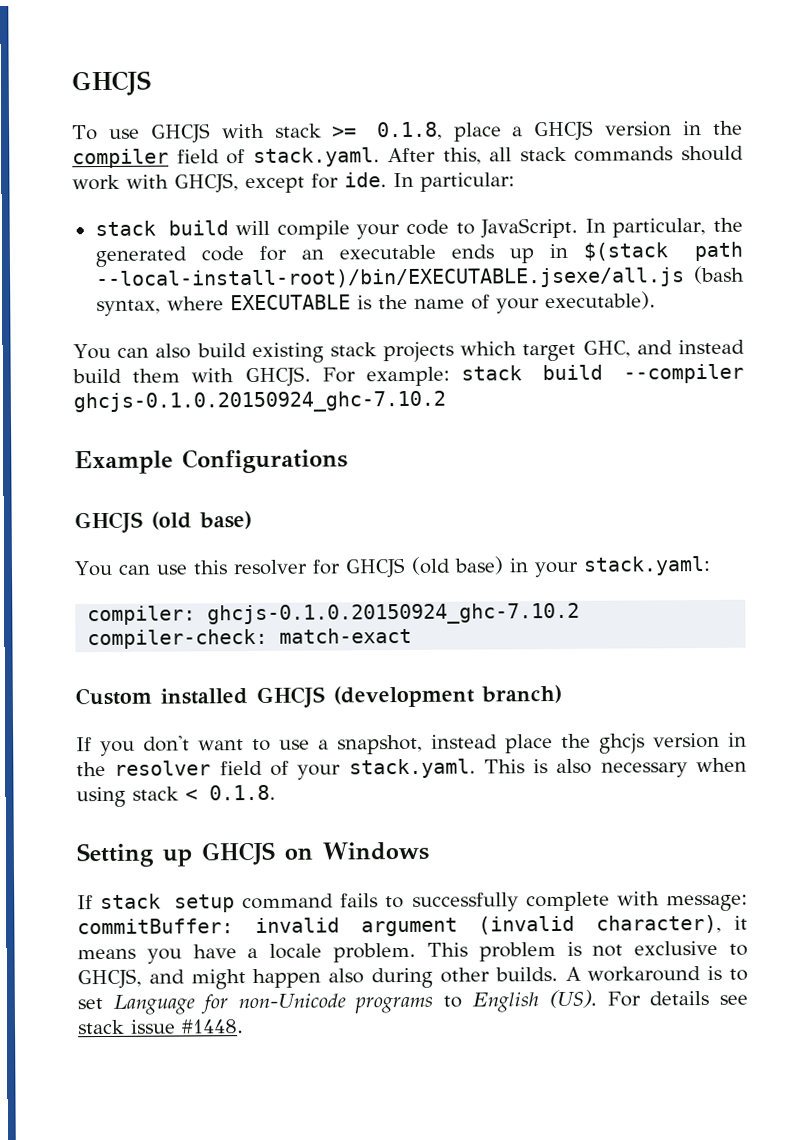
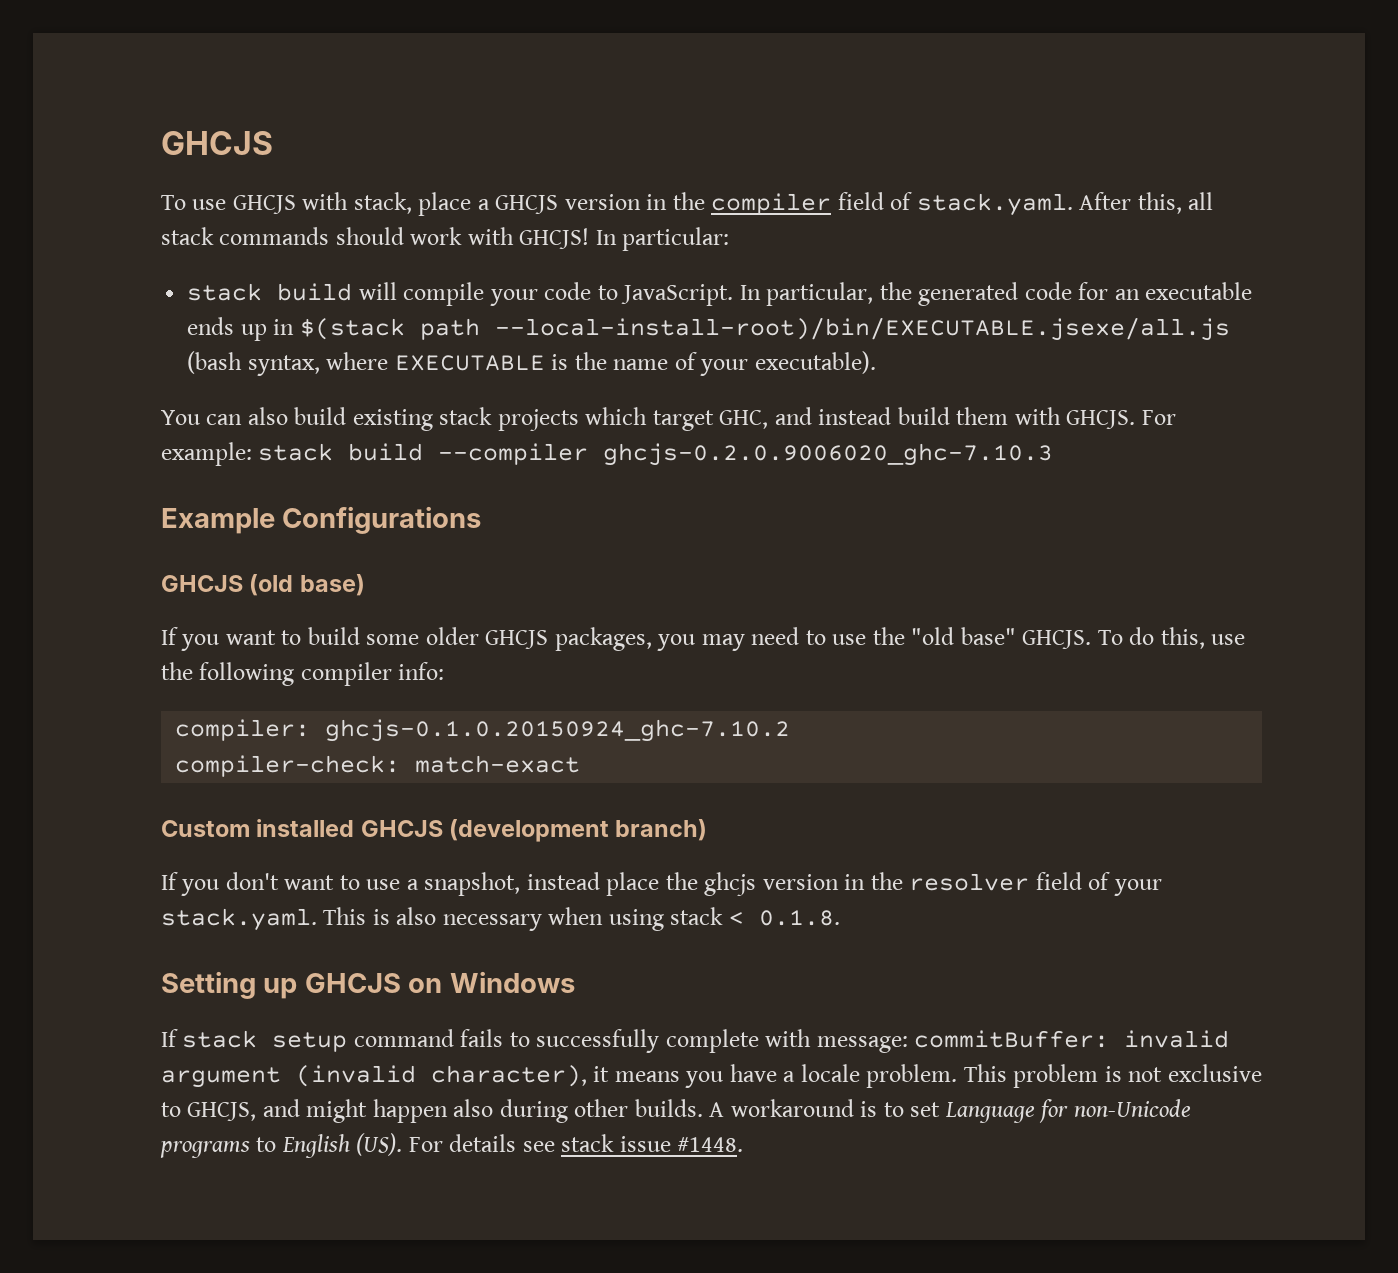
[274,121,443,141] stack >= 0.1.8, -> [353,192,412,214] stack,
[174,172,387,194] GHCJS, except for ide. -> [519,228,590,249] GHCJS!
[73,390,446,414] ghcjs-0.1.0.20150924_ghc-7.10.2 -> [603,443,1054,466] ghcjs-0.2.0.9006020_ghc-7.10.3
[74,555,711,579] You can use this resolver for GHCJS (old base) in your stack.yaml: -> [161,627,1246,651] [161,662,445,686] If you want to build some older GHCJS packages, you may need to use the "old base" GHCJS. To do this, use the following compiler info:

